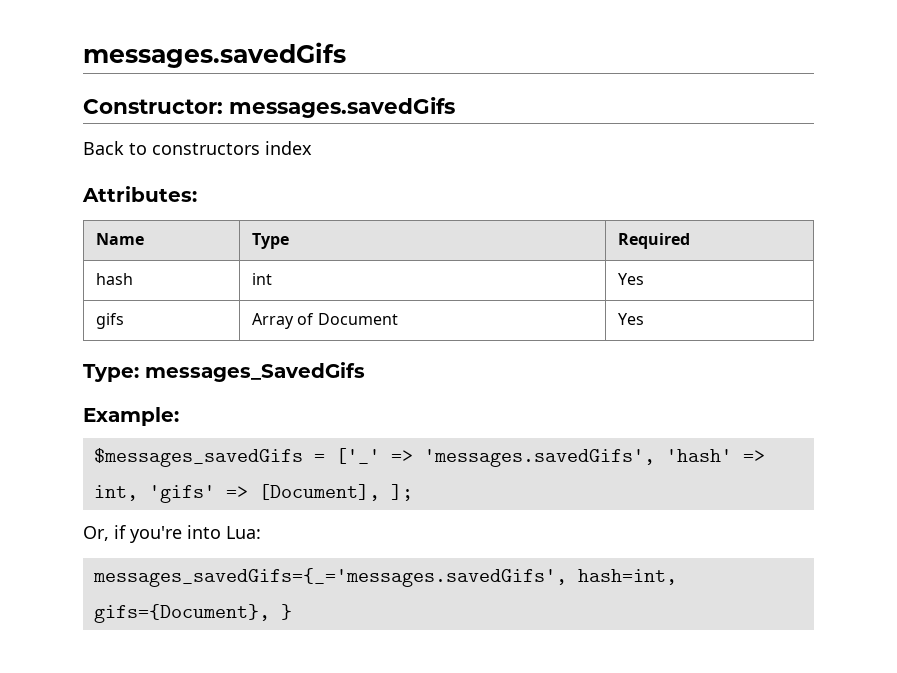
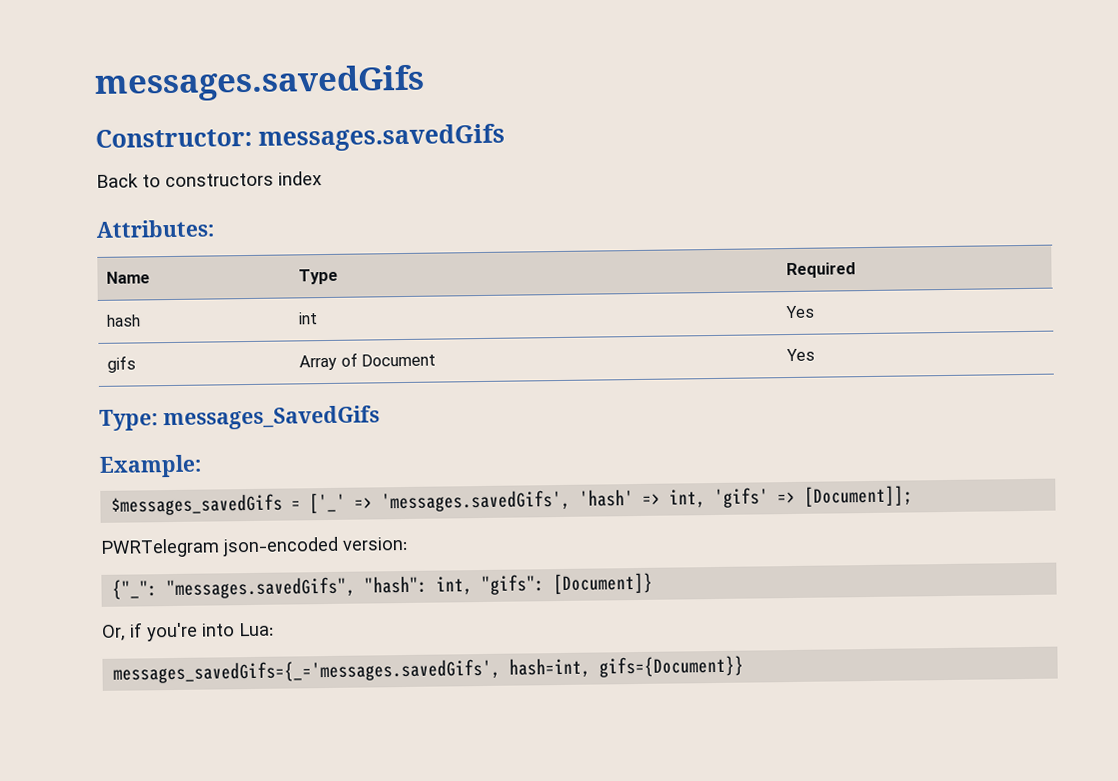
[258,484,413,501] [Document], ]; -> [804,485,914,507] [100,536,408,558] [112,572,654,600] [Document]]; // PWRTelegram json-encoded version: // {"_": "messages.savedGifs", "hash": int, "gifs": [Document]}
[93,604,292,623] gifs={Document}, } -> [599,655,745,678] gifs={Document}}

